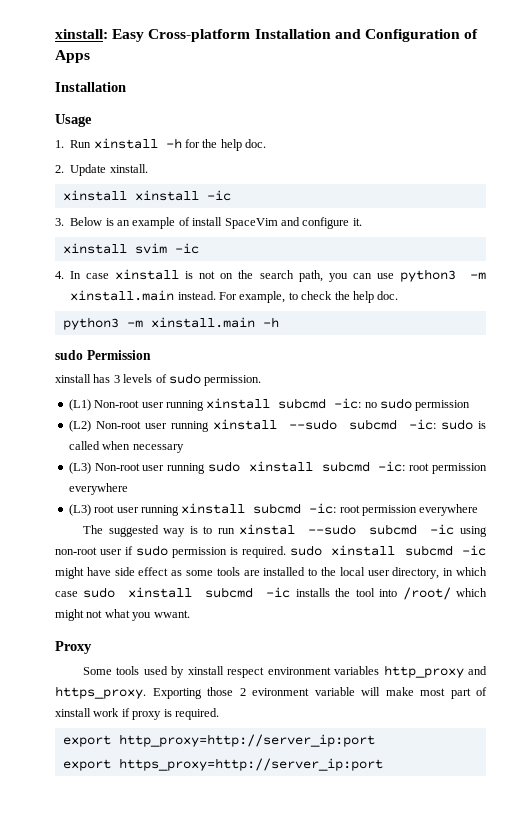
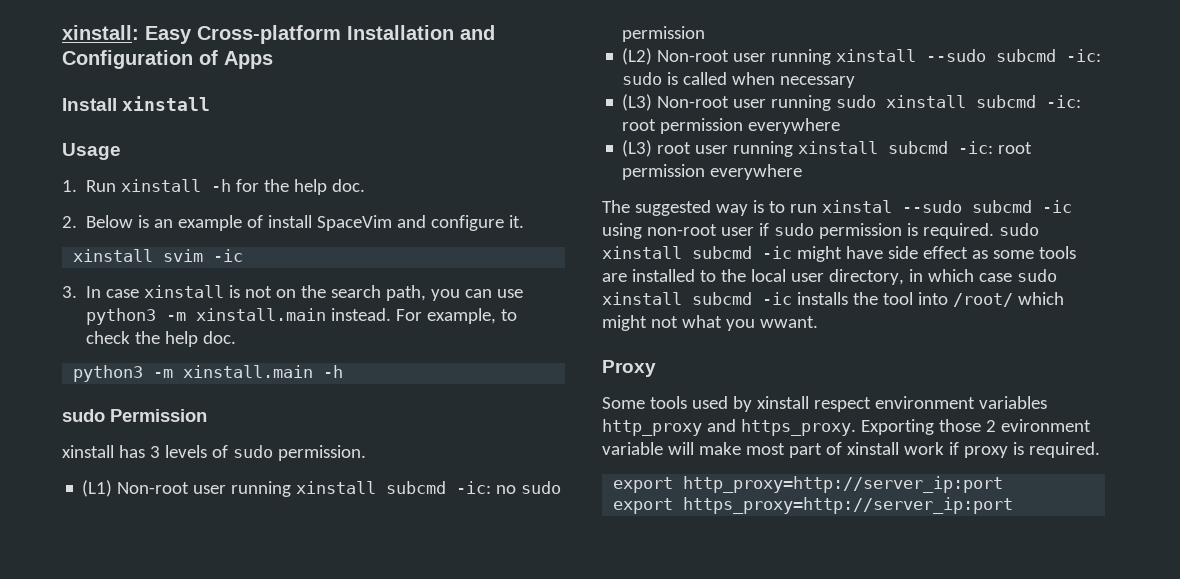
[55,82,126,92] Installation -> [62,96,211,111] Install xinstall
[70,164,148,176] [62,190,231,201] [55,218,64,226] Update xinstall. // xinstall xinstall -ic // 3. -> (77, 222) none
[55,271,64,279] 4. -> [62,286,77,298] 3.

